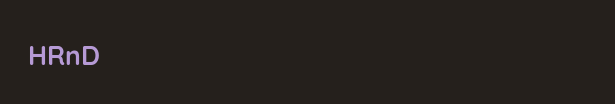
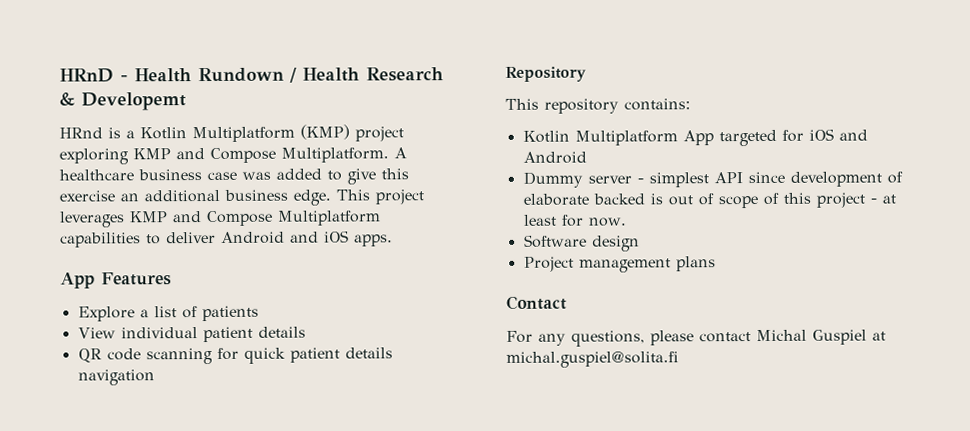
(100, 55) none -> [120,67,444,83] [59,92,186,111] [59,124,404,143] [59,147,407,165] [59,168,409,185] [59,189,424,206] [59,210,381,228] [60,230,393,248] [60,272,172,289] [77,305,259,322] [77,326,306,343] [77,347,393,365] [77,369,155,386] [505,66,587,82] [505,98,691,114] [522,128,868,147] [522,151,587,164] [522,171,903,188] [522,192,896,209] [522,214,627,227] [523,234,640,252] [523,256,716,273] [506,295,567,310] [506,329,886,347] [506,351,679,368] - Health Rundown / Health Research & Developemt // HRnd is a Kotlin Multiplatform (KMP) project exploring KMP and Compose Multiplatform. A healthcare business case was added to give this exercise an additional business edge. This project leverages KMP and Compose Multiplatform capabilities to deliver Android and iOS apps. // App Features // Explore a list of patients // View individual patient details // QR code scanning for quick patient details navigation // Repository // This repository contains: // Kotlin Multiplatform App targeted for iOS and Android // Dummy server - simplest API since development of elaborate backed is out of scope of this project - at least for now. // Software design // Project management plans // Contact // For any questions, please contact Michal Guspiel at michal.guspiel@solita.fi

